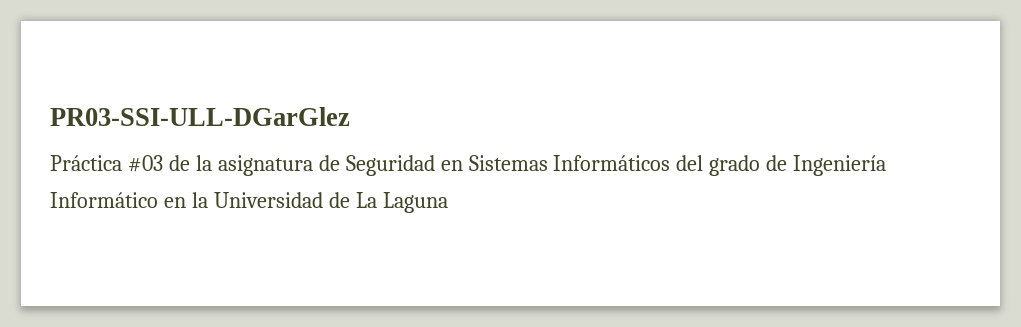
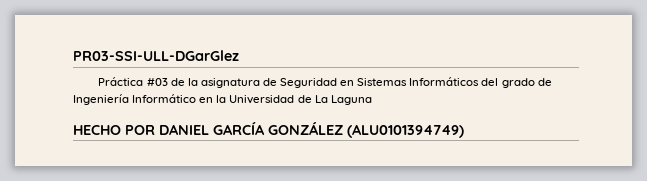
(448, 202) none -> [73,121,464,138] // HECHO POR DANIEL GARCÍA GONZÁLEZ (ALU0101394749)

